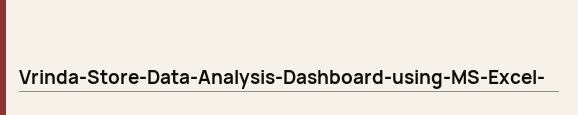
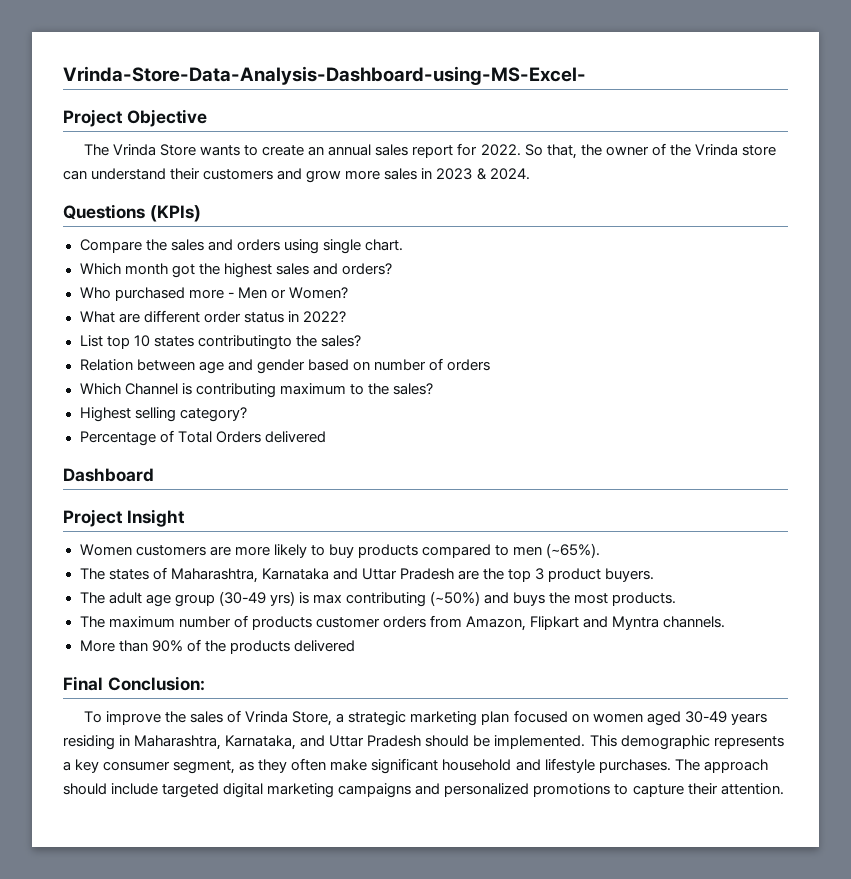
(545, 79) none -> [63,109,207,127] [83,143,776,159] [63,168,530,183] [63,204,201,222] [79,239,403,254] [79,263,392,278] [79,287,348,301] [79,310,346,323] [79,335,361,350] [79,358,490,374] [79,383,433,398] [79,407,247,422] [79,430,326,446] [63,468,154,482] [63,509,185,527] [79,543,601,558] [79,567,655,583] [79,591,677,607] [79,615,726,631] [79,639,355,654] [63,676,205,691] [83,710,767,726] [63,735,784,750] [63,758,768,774] [63,783,784,798] // Project Objective // The Vrinda Store wants to create an annual sales report for 2022. So that, the owner of the Vrinda store can understand their customers and grow more sales in 2023 & 2024. // Questions (KPIs) // Compare the sales and orders using single chart. // Which month got the highest sales and orders? // Who purchased more - Men or Women? // What are different order status in 2022? // List top 10 states contributingto the sales? // Relation between age and gender based on number of orders // Which Channel is contributing maximum to the sales? // Highest selling category? // Percentage of Total Orders delivered // Dashboard // Project Insight // Women customers are more likely to buy products compared to men (~65%). // The states of Maharashtra, Karnataka and Uttar Pradesh are the top 3 product buyers. // The adult age group (30-49 yrs) is max contributing (~50%) and buys the most products. // The maximum number of products customer orders from Amazon, Flipkart and Myntra channels. // More than 90% of the products delivered // Final Conclusion: // To improve the sales of Vrinda Store, a strategic marketing plan focused on women aged 30-49 years residing in Maharashtra, Karnataka, and Uttar Pradesh should be implemented. This demographic represents a key consumer segment, as they often make significant household and lifestyle purchases. The approach should include targeted digital marketing campaigns and personalized promotions to capture their attention.

